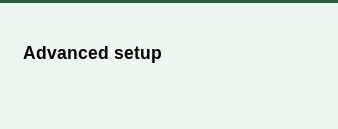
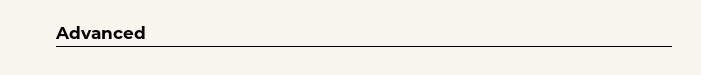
[114,46,162,63] setup -> (146, 32) none

